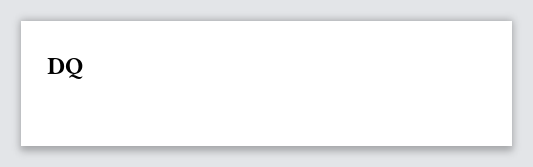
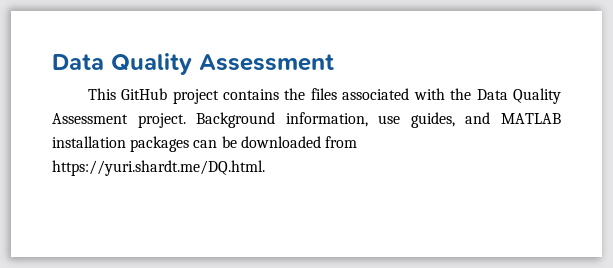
[47,57,83,79] DQ -> [52,53,334,75] [87,88,561,104] [52,112,561,128] [52,136,357,152] [52,160,265,176] Data Quality Assessment // This GitHub project contains the files associated with the Data Quality Assessment project. Background information, use guides, and MATLAB installation packages can be downloaded from https://yuri.shardt.me/DQ.html.

